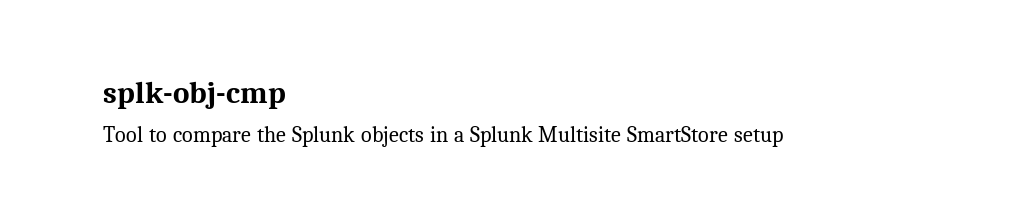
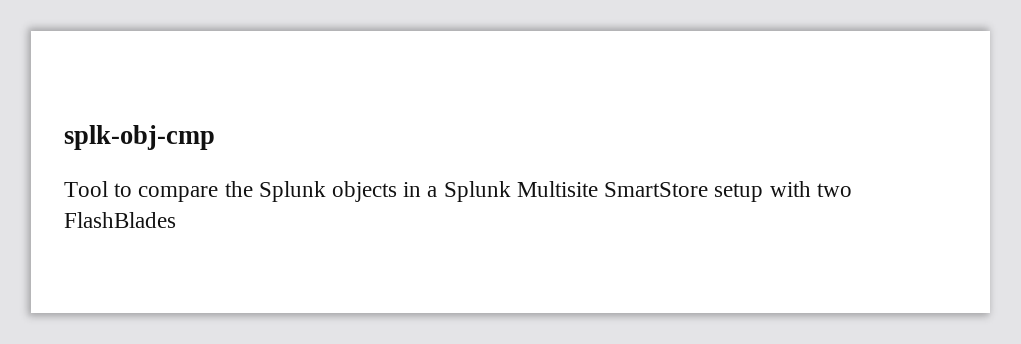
(784, 138) none -> [769,181,852,197] [64,212,176,228] with two FlashBlades

